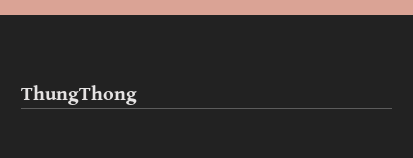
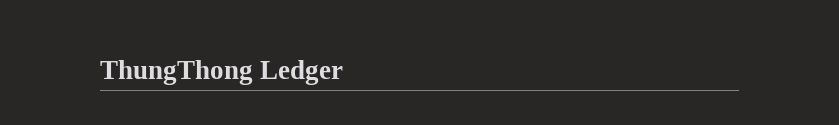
(137, 95) none -> [260,60,344,85] Ledger

